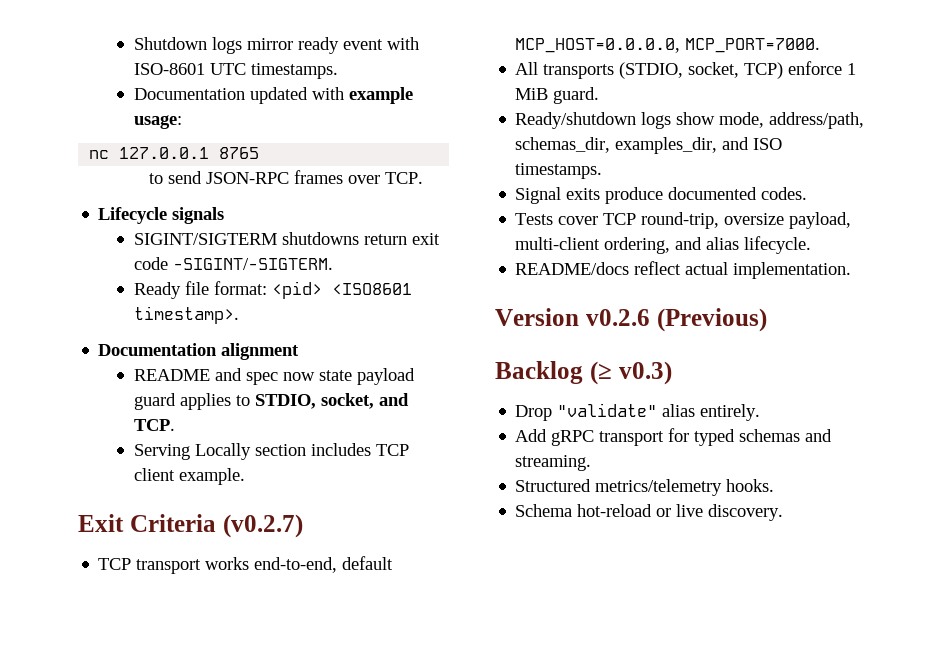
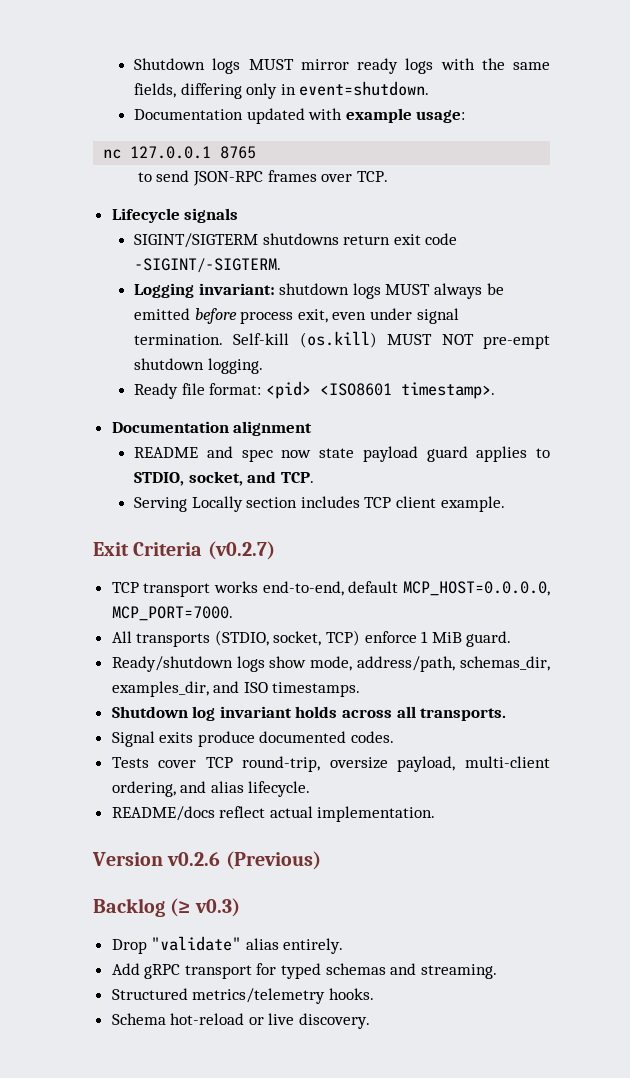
(242, 45) none -> [248,59,294,70] MUST
[342,37,419,50] [133,63,338,79] event with ISO-8601 UTC timestamps. -> [405,58,550,74] [134,81,430,99] logs with the same fields, differing only in event=shutdown.
(333, 264) none -> [134,283,504,299] [134,308,459,324] [134,331,550,349] [134,358,263,374] // Logging invariant: shutdown logs MUST always be emitted before process exit, even under signal termination. Self-kill (os.kill) MUST NOT pre-empt shutdown logging.
(603, 171) none -> [111,706,507,721] // Shutdown log invariant holds across all transports.

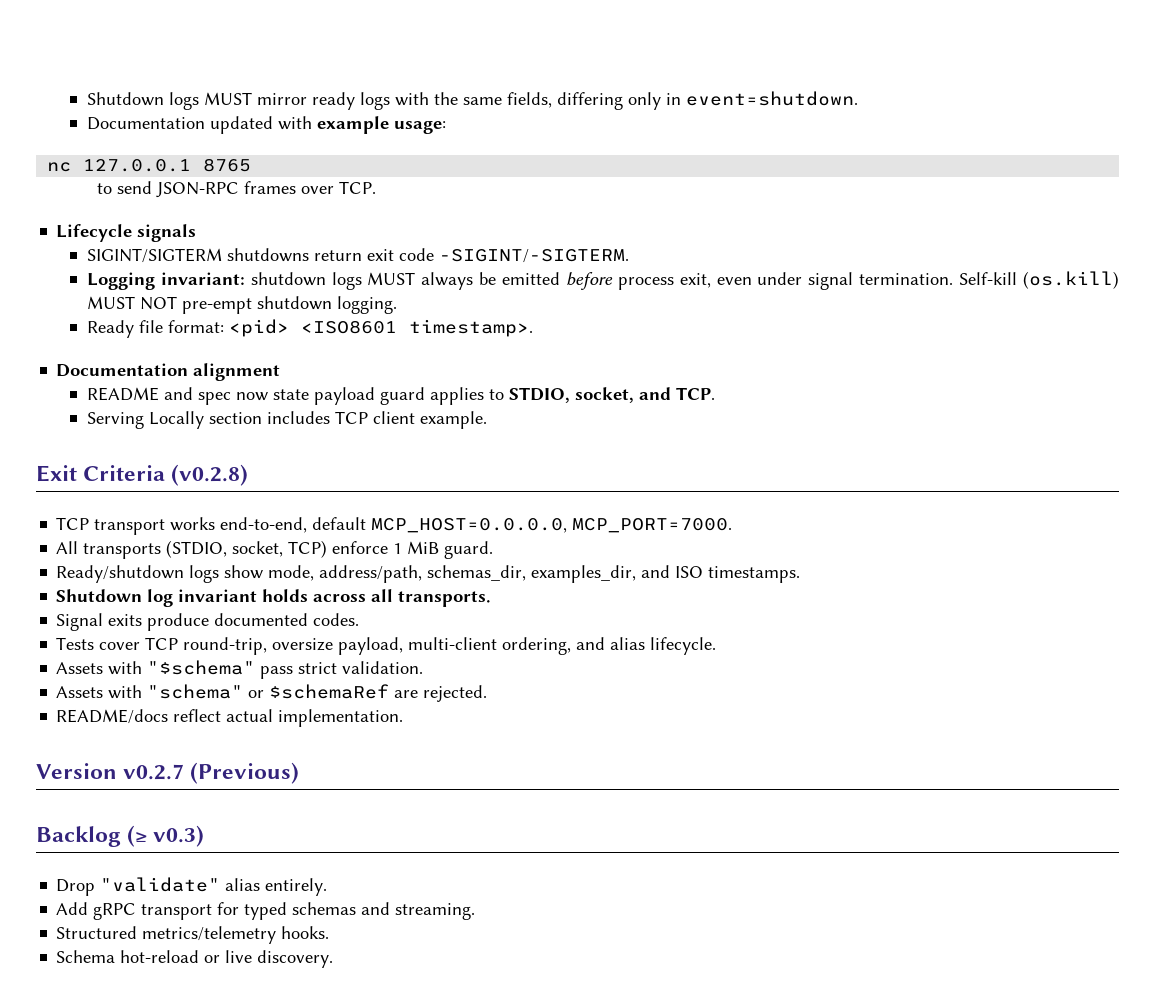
[207,541,275,560] (v0.2.7) -> [171,464,249,486] (v0.2.8)
(311, 789) none -> [56,660,424,679] [56,684,488,702] // Assets with "$schema" pass strict validation. // Assets with "schema" or $schemaRef are rejected.
[167,852,221,866] v0.2.6 -> [123,764,185,780] v0.2.7

